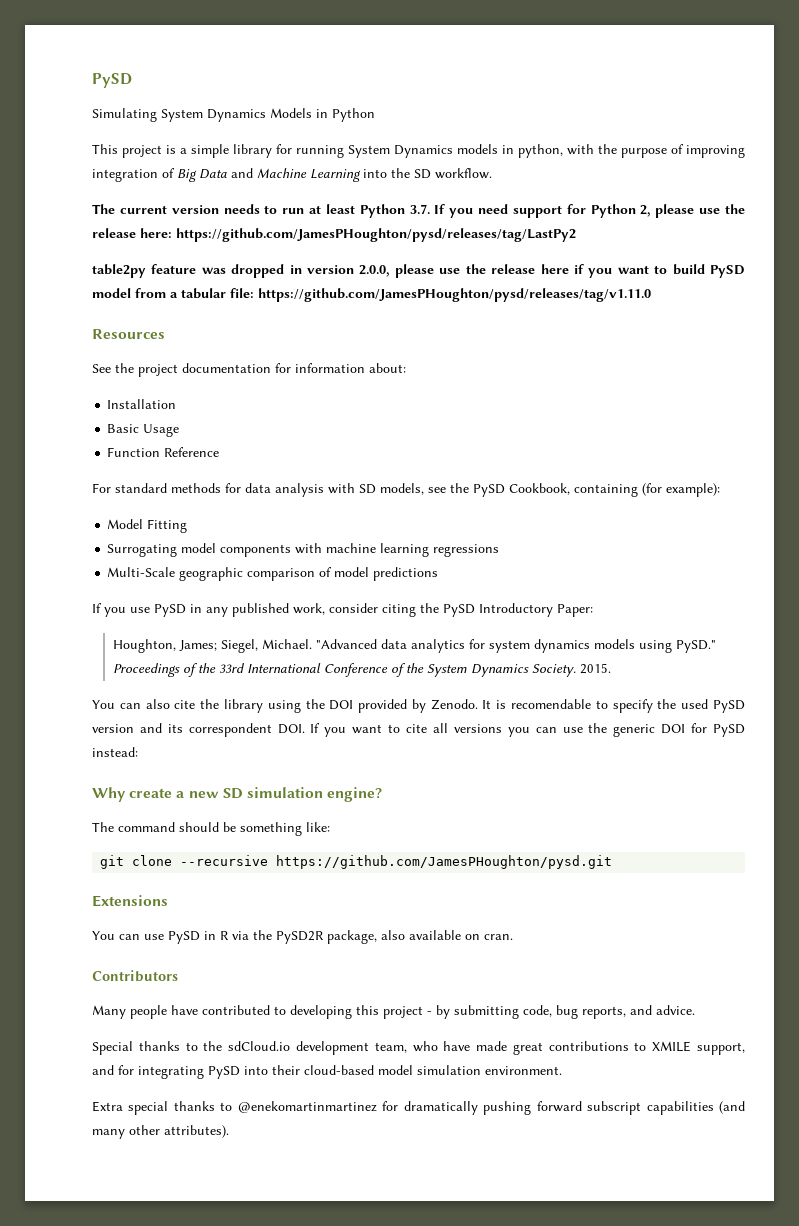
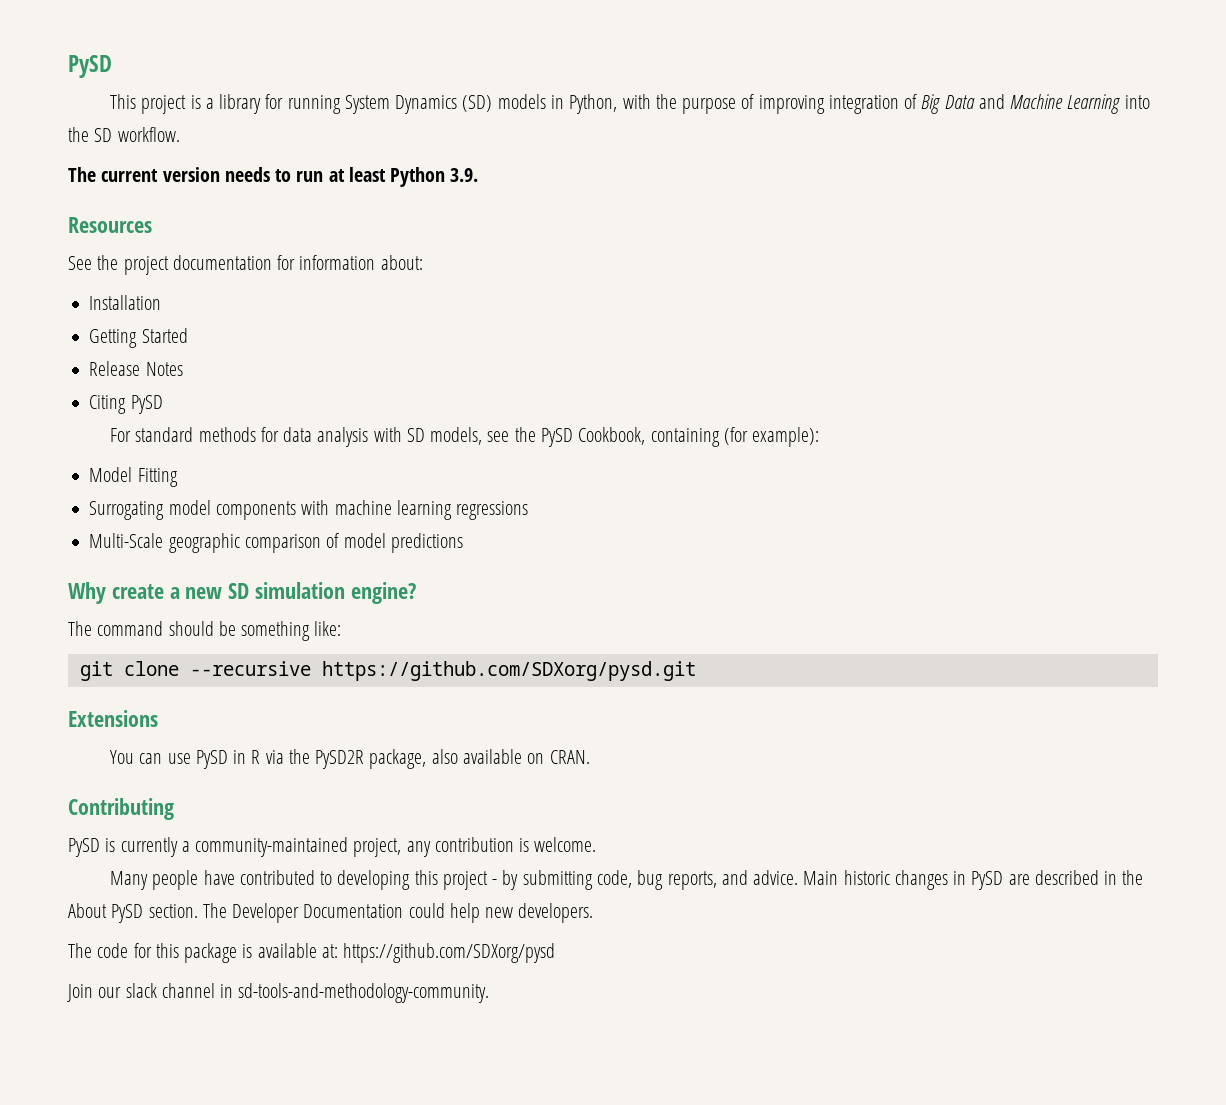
[92,73,132,88] [92,108,375,122] PySD // Simulating System Dynamics Models in Python -> [68,55,112,78] PySD
[191,144,229,158] simple -> (214, 103) none
(453, 151) none -> [462,95,493,112] (SD)
[518,144,563,158] python, -> [569,94,618,114] Python,
[409,204,746,218] [92,228,576,242] [92,264,745,278] [92,288,651,302] 3.7. If you need support for Python 2, please use the release here: https://github.com/JamesPHoughton/pysd/releases/tag/LastPy2 // table2py feature was dropped in version 2.0.0, please use the release here if you want to build PySD model from a tabular file: https://github.com/JamesPHoughton/pysd/releases/tag/v1.11.0 -> [450,168,479,182] 3.9.
[107,424,180,437] [107,447,220,457] Basic Usage // Function Reference -> [89,328,188,348] [89,361,183,376] [89,395,163,414] Getting Started // Release Notes // Citing PySD
[92,603,593,617] [112,639,716,653] [112,663,611,677] [92,699,745,713] [92,723,746,737] [92,747,138,757] // If you use PySD in any published work, consider citing the PySD Introductory Paper: // Houghton, James; Siegel, Michael. "Advanced data analytics for system dynamics models using PySD." Proceedings of the 33rd International Conference of the System Dynamics Society. 2015. // You can also cite the library using the DOI provided by Zenodo. It is recomendable to specify the used PySD version and its correspondent DOI. If you want to cite all versions you can use the generic DOI for PySD instead: -> (463, 543) none
[276,855,613,869] https://github.com/JamesPHoughton/pysd.git -> [321,661,696,681] https://github.com/SDXorg/pysd.git
[484,934,513,940] [92,970,178,982] cran. // Contributors -> [549,750,590,764] [68,798,174,820] [68,837,597,857] CRAN. // Contributing // PySD is currently a community-maintained project, any contribution is welcome.
[92,1041,746,1055] [92,1065,562,1079] [92,1101,745,1115] [92,1125,229,1139] // Special thanks to the sdCloud.io development team, who have made great contributions to XMILE support, and for integrating PySD into their cloud-based model simulation environment. // Extra special thanks to @enekomartinmartinez for dramatically pushing forward subscript capabilities (and many other attributes). -> [803,870,1144,890] [68,903,594,923] [68,943,556,963] [67,983,490,1003] Main historic changes in PySD are described in the About PySD section. The Developer Documentation could help new developers. // The code for this package is available at: https://github.com/SDXorg/pysd // Join our slack channel in sd-tools-and-methodology-community.

